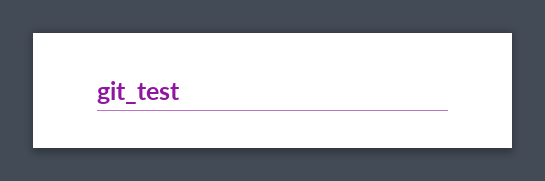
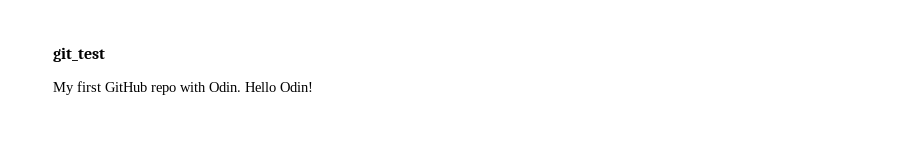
(180, 92) none -> [53,81,313,95] // My first GitHub repo with Odin. Hello Odin!

